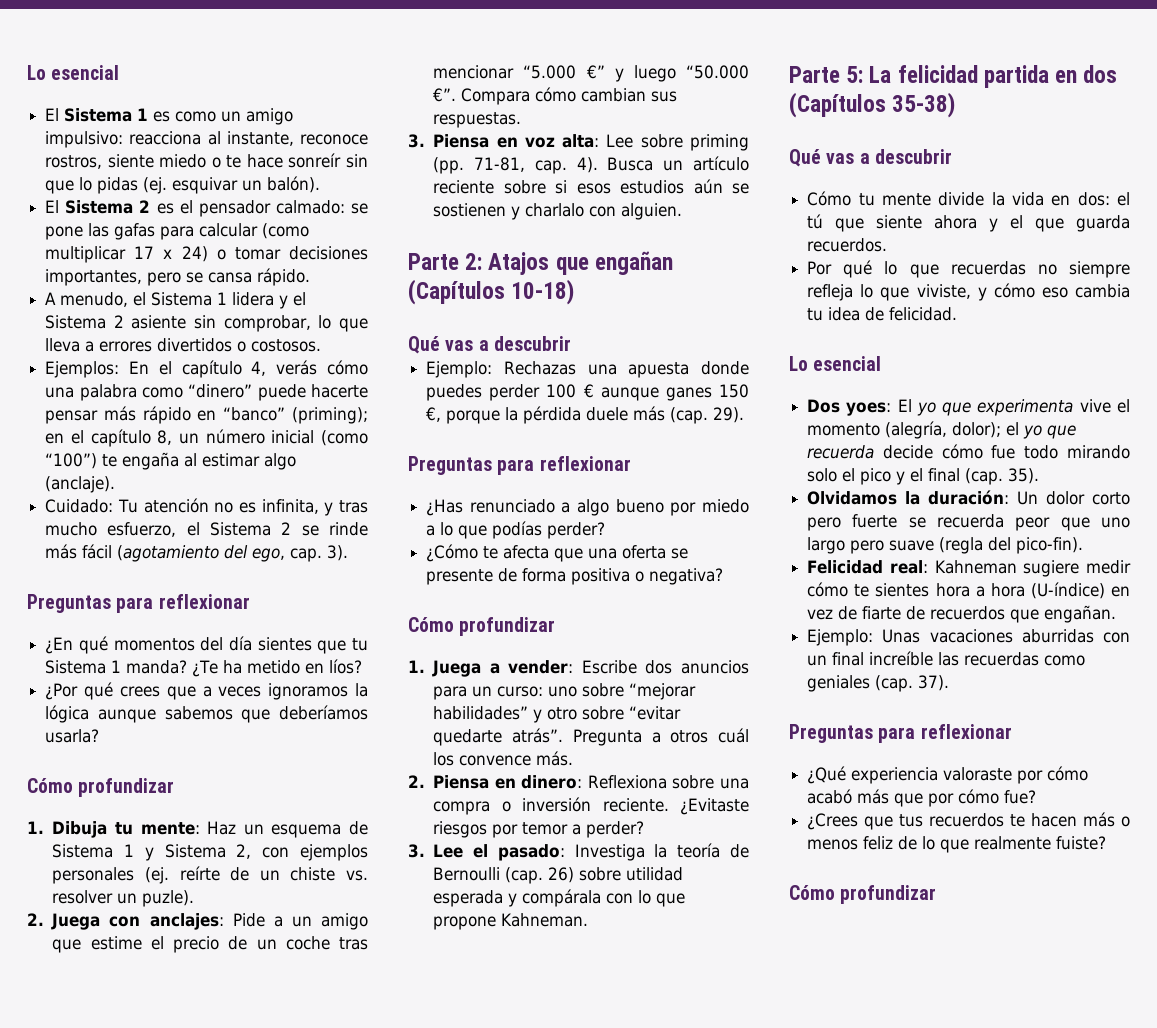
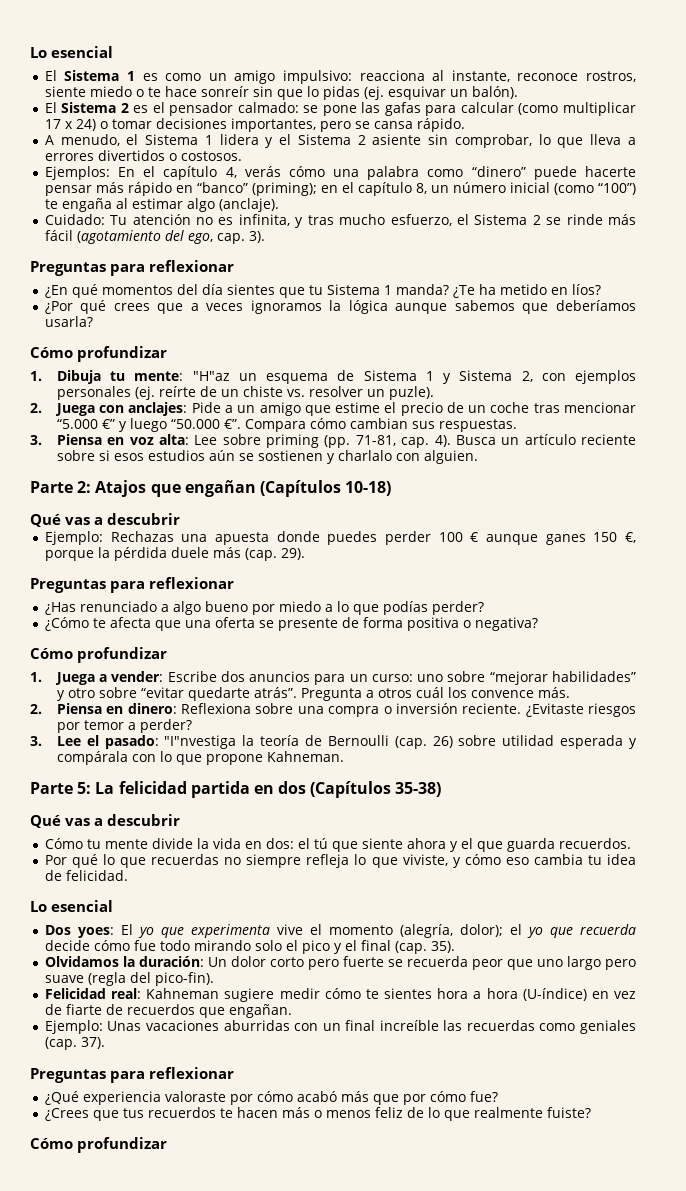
[207,821,237,835] Haz -> [192,371,230,381] "H"az
[574,844,645,861] Investiga -> [164,735,237,749] "I"nvestiga

